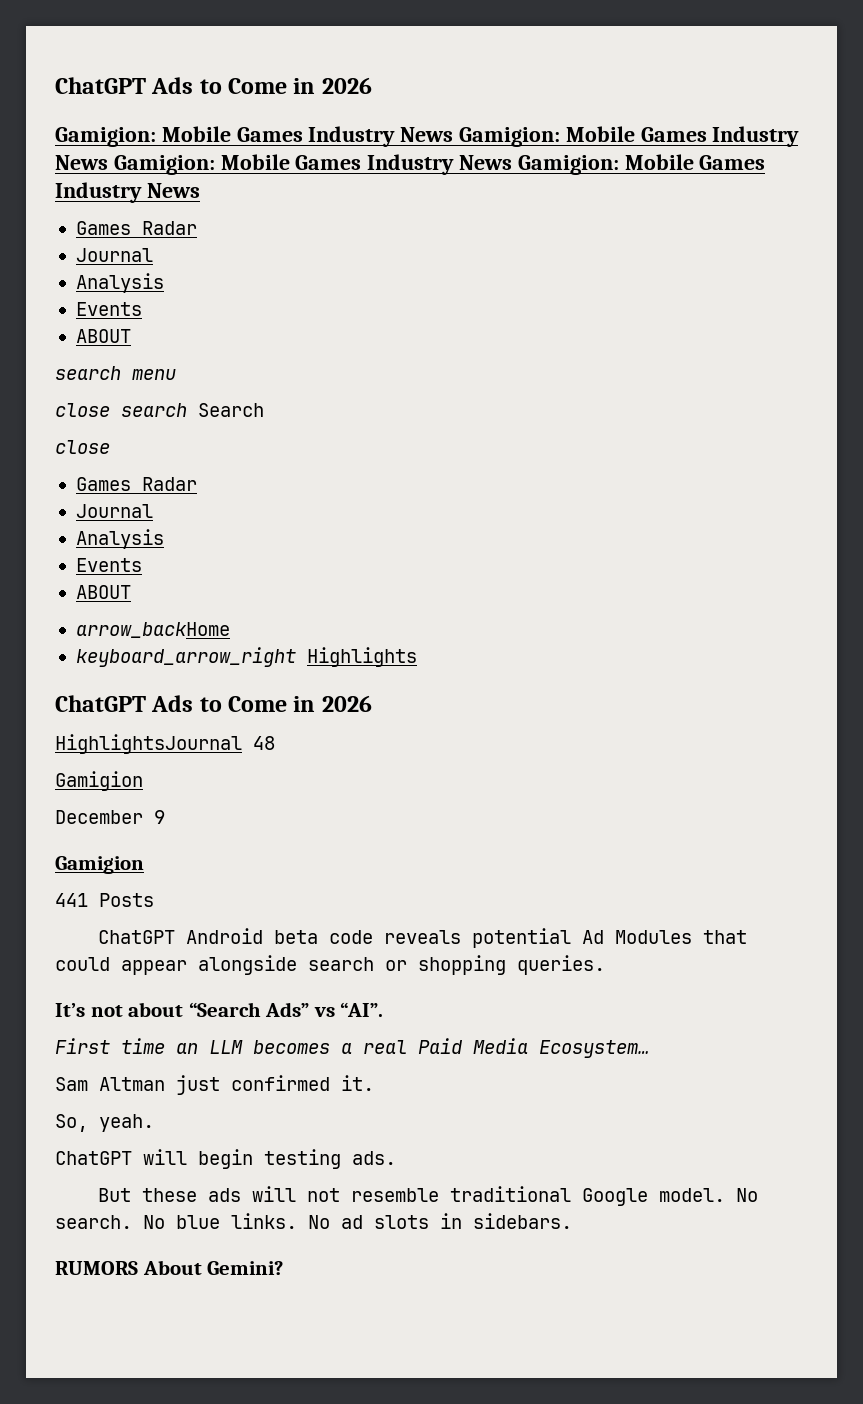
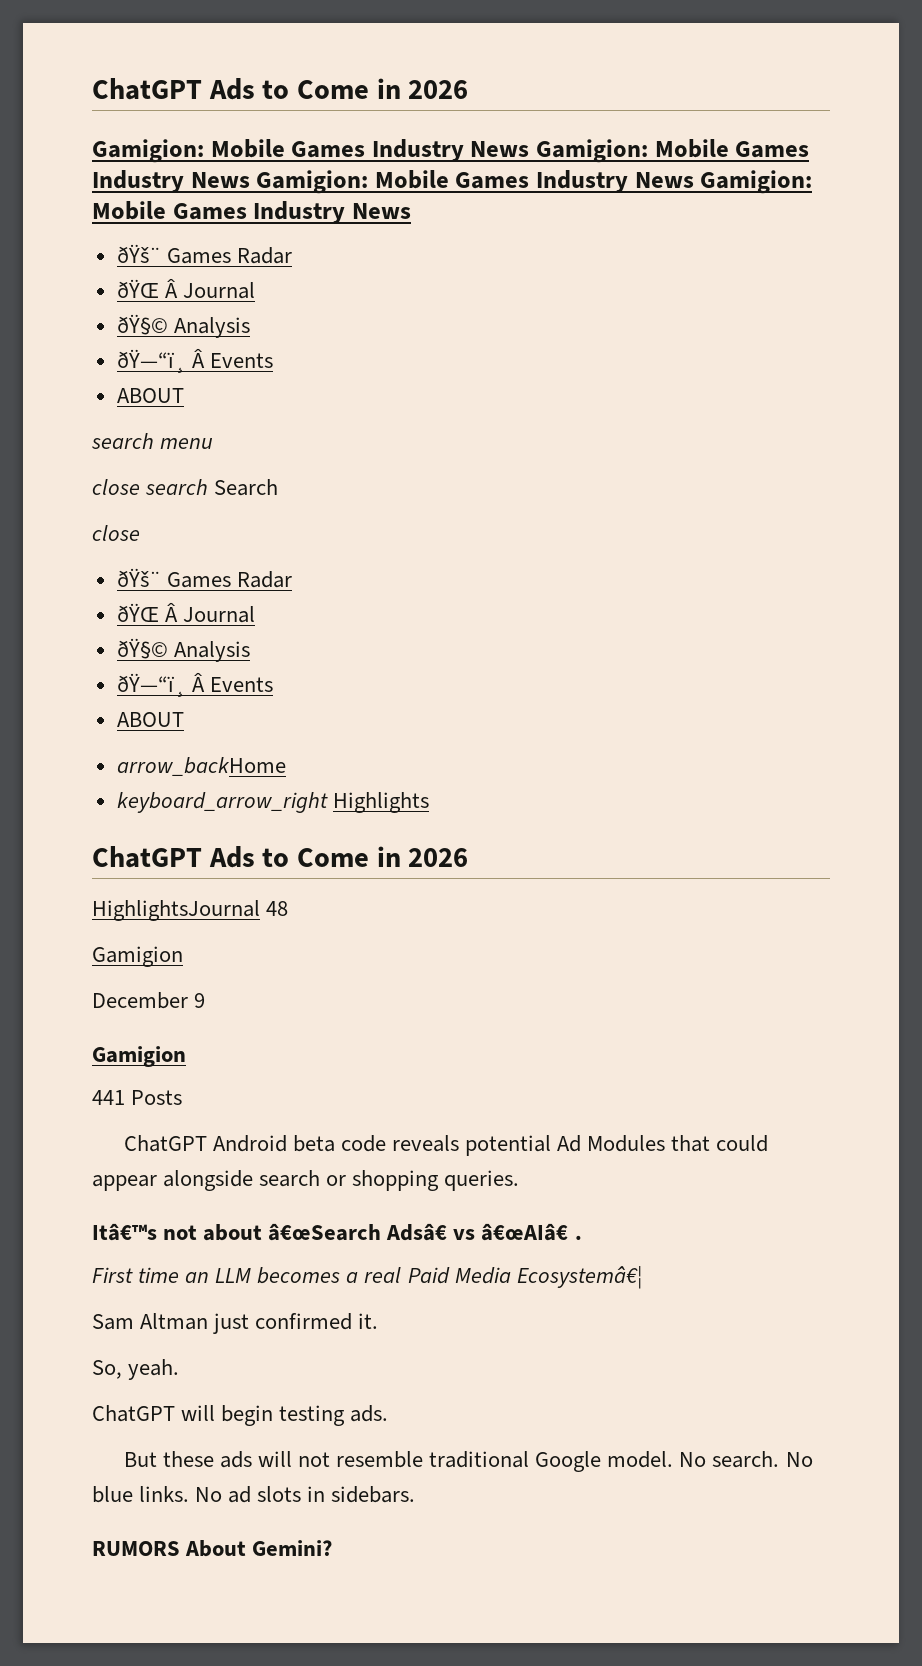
[75,221,197,235] [75,248,153,262] [75,273,164,293] Games Radar // Journal // Analysis // -> [116,244,292,264] [116,278,255,299] [116,314,250,338] [116,348,205,373] ðŸš¨ Games Radar // ðŸŒ Â Journal // ðŸ§© Analysis // ðŸ—“ï¸ Â
[75,477,197,491] [75,504,153,518] [75,529,164,549] Games Radar // Journal // Analysis // -> [116,568,292,588] [116,602,255,623] [116,638,250,662] [116,672,205,697] ðŸš¨ Games Radar // ðŸŒ Â Journal // ðŸ§© Analysis // ðŸ—“ï¸ Â
[55,1003,85,1017] It’s -> [92,1223,157,1241] Itâ€™s
[188,1002,384,1017] “Search Ads” vs “AI”. -> [268,1223,582,1241] â€œSearch Adsâ€ vs â€œAIâ€ .
[539,1040,649,1058] Ecosystem… -> [516,1266,642,1289] Ecosystemâ€¦

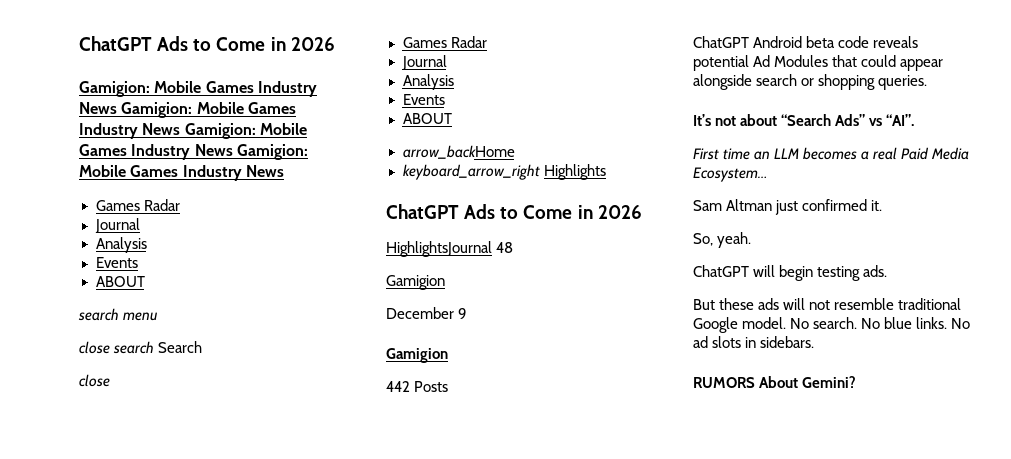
[116,244,292,264] [116,278,255,299] [116,314,250,338] [116,348,205,373] ðŸš¨ Games Radar // ðŸŒ Â Journal // ðŸ§© Analysis // ðŸ—“ï¸ Â -> [95,199,180,211] [94,218,140,233] [95,237,147,253] Games Radar // Journal // Analysis //
[116,568,292,588] [116,602,255,623] [116,638,250,662] [116,672,205,697] ðŸš¨ Games Radar // ðŸŒ Â Journal // ðŸ§© Analysis // ðŸ—“ï¸ Â -> [402,36,487,48] [401,55,447,70] [402,74,454,90] Games Radar // Journal // Analysis //
[92,1090,125,1105] 441 -> [386,381,410,392] 442
[92,1223,157,1241] Itâ€™s -> [693,114,711,126] It’s
[268,1223,582,1241] â€œSearch Adsâ€ vs â€œAIâ€ . -> [781,114,915,126] “Search Ads” vs “AI”.
[516,1266,642,1289] Ecosystemâ€¦ -> [693,167,768,182] Ecosystem…

